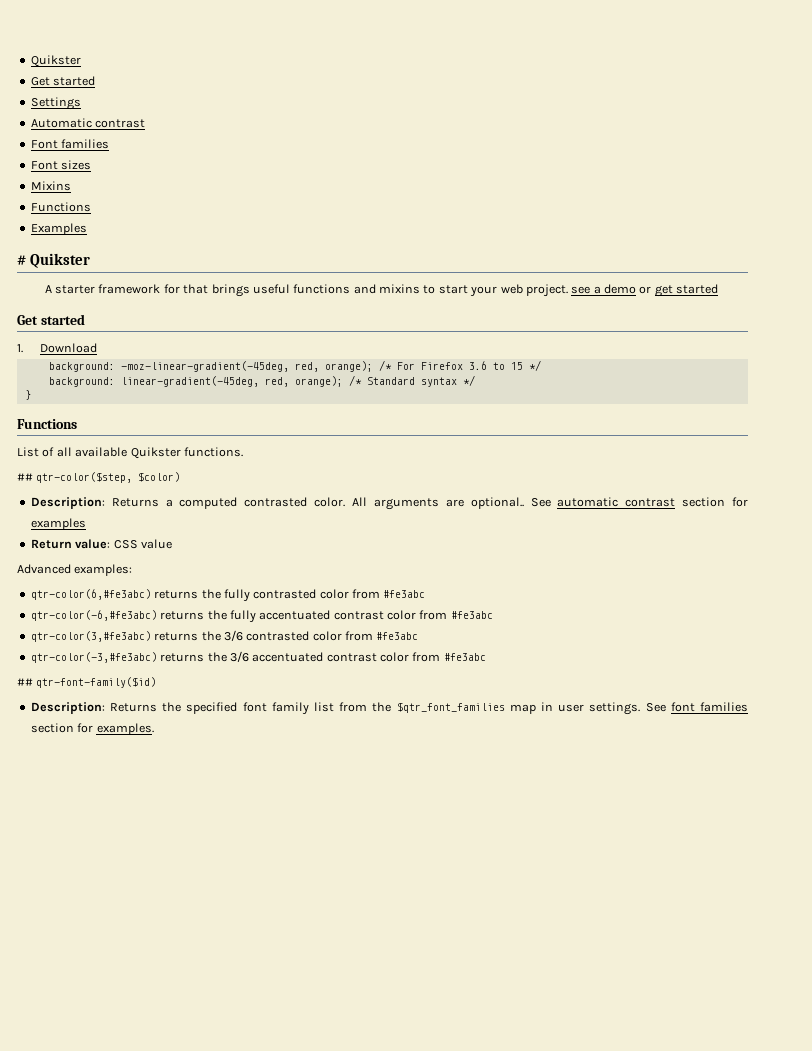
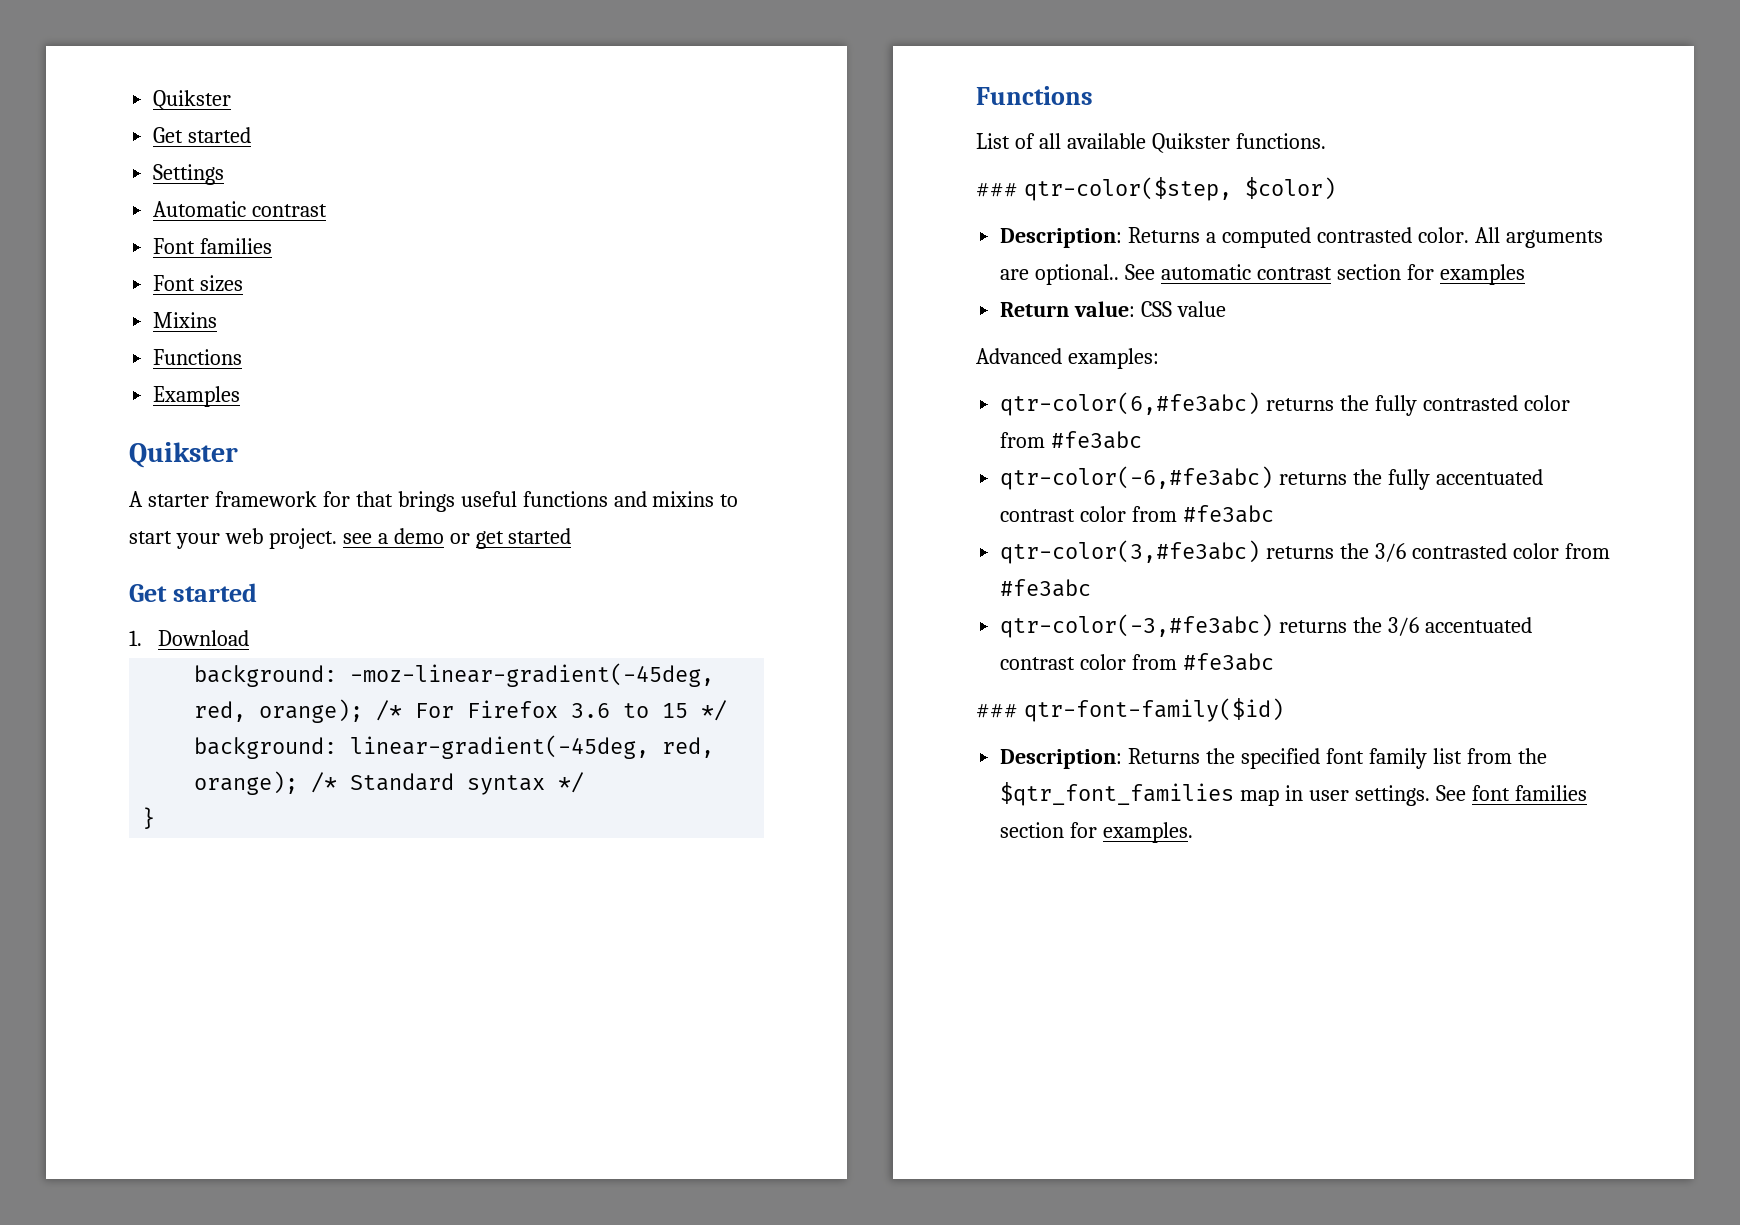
[17,255,26,265] # -> (241, 396) none
[17,473,33,481] ## -> [976,182,1018,197] ###
[17,678,33,686] ## -> [976,703,1018,718] ###

